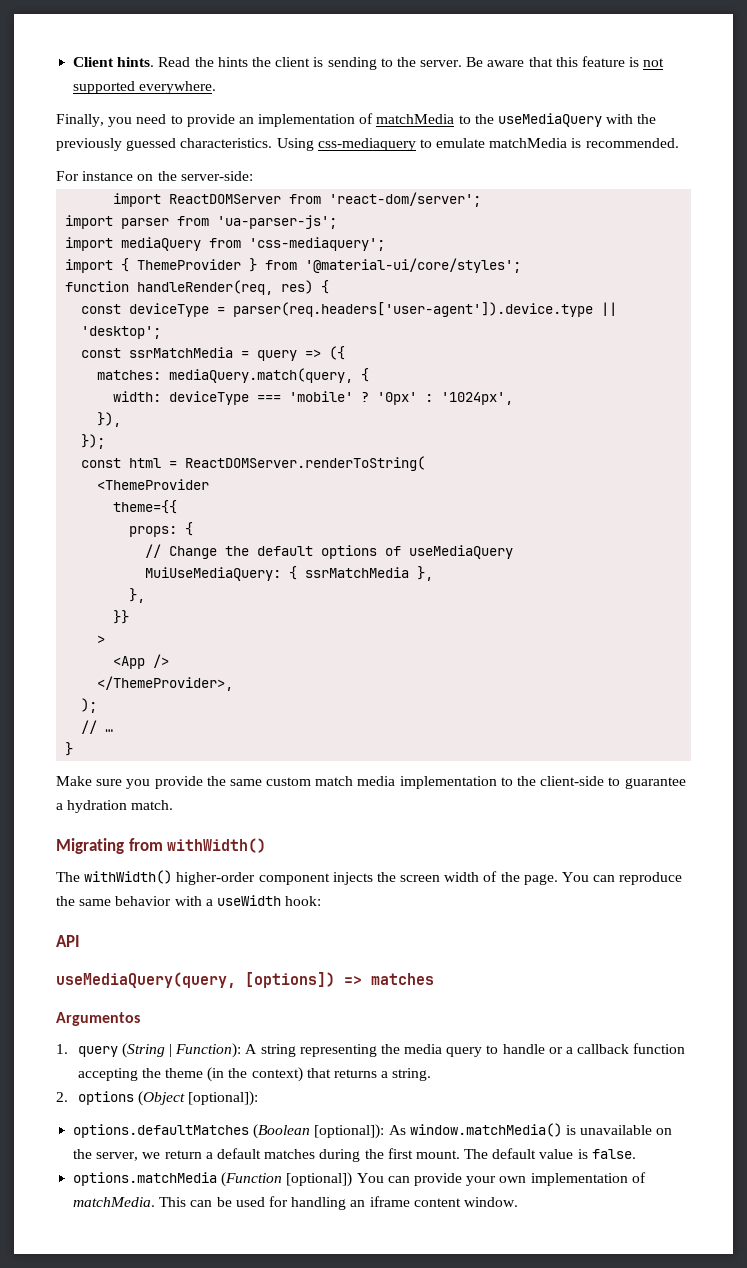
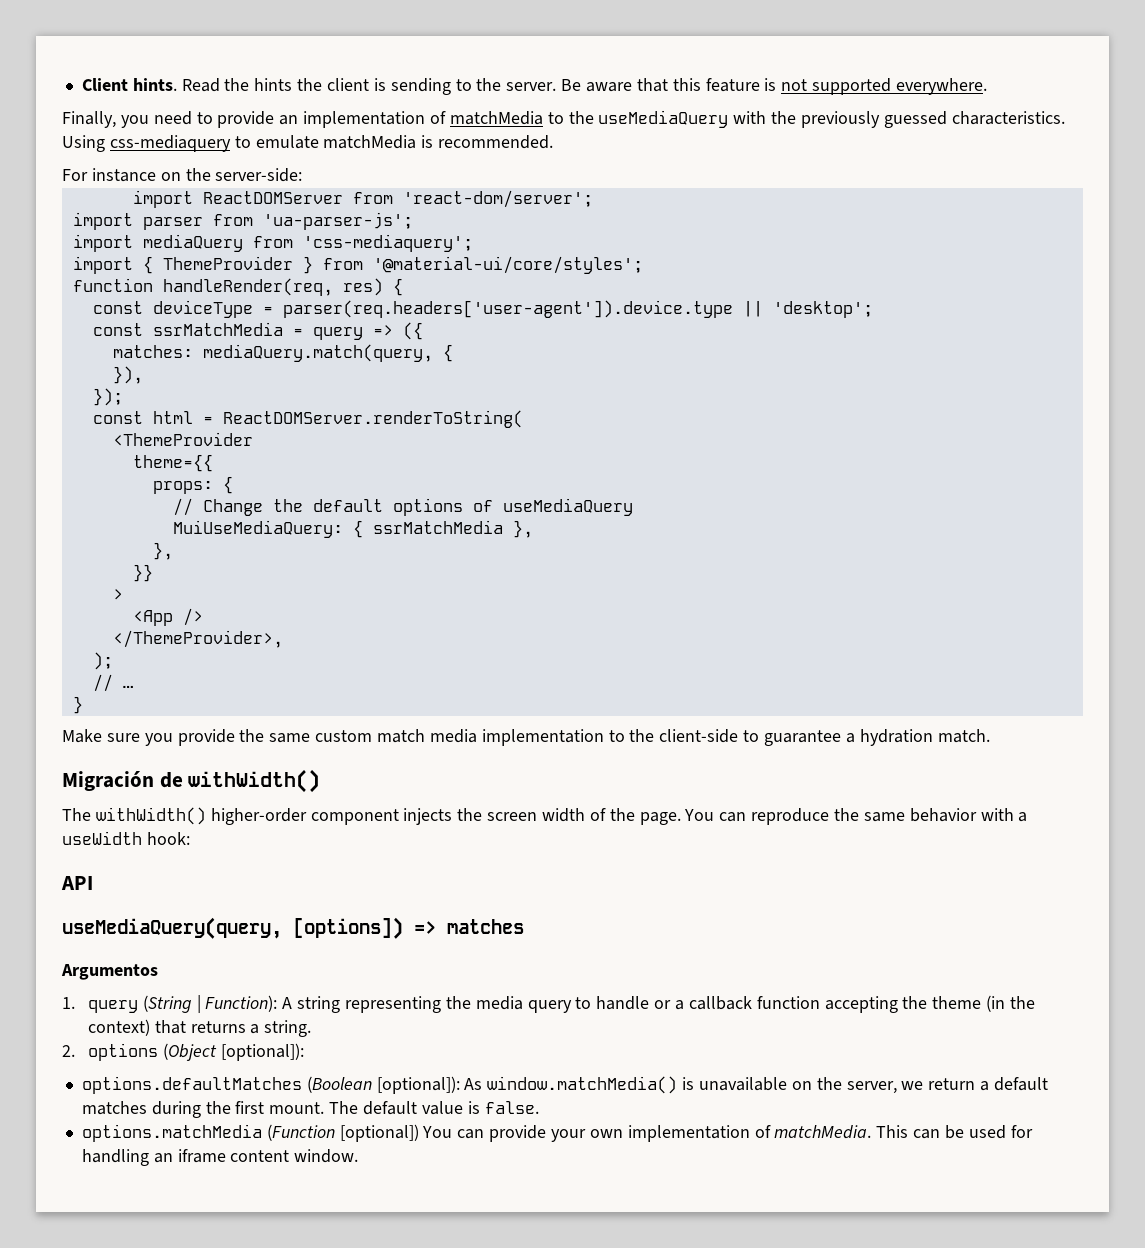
[113,391,514,405] // width: deviceType === 'mobile' ? '0px' : '1024px', -> (453, 353) none
[56,838,163,854] Migrating from -> [62,771,183,791] Migración de

